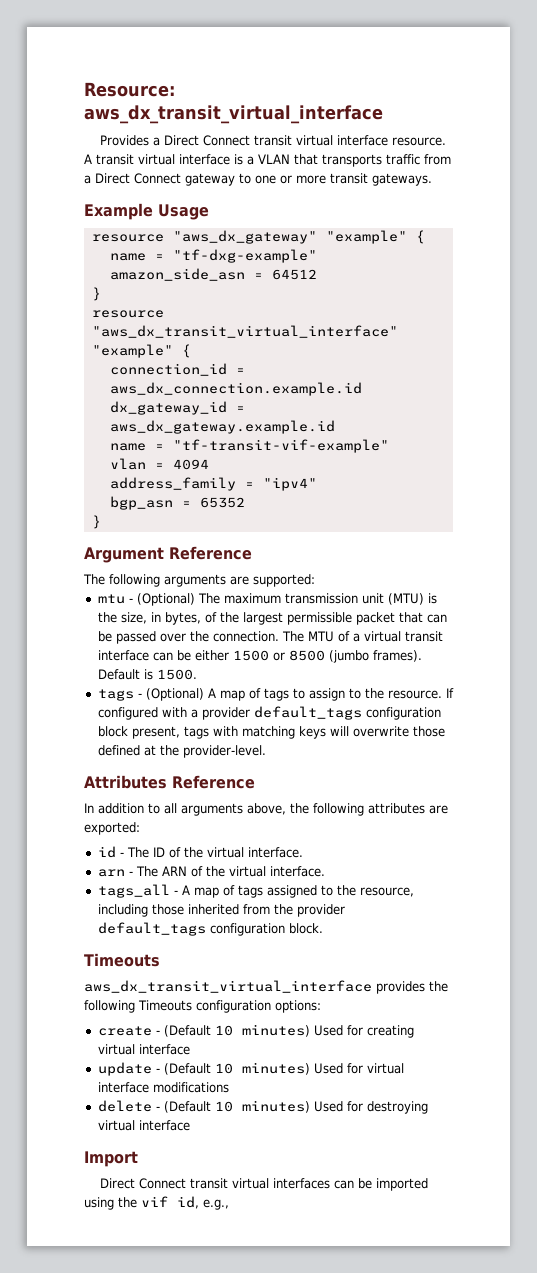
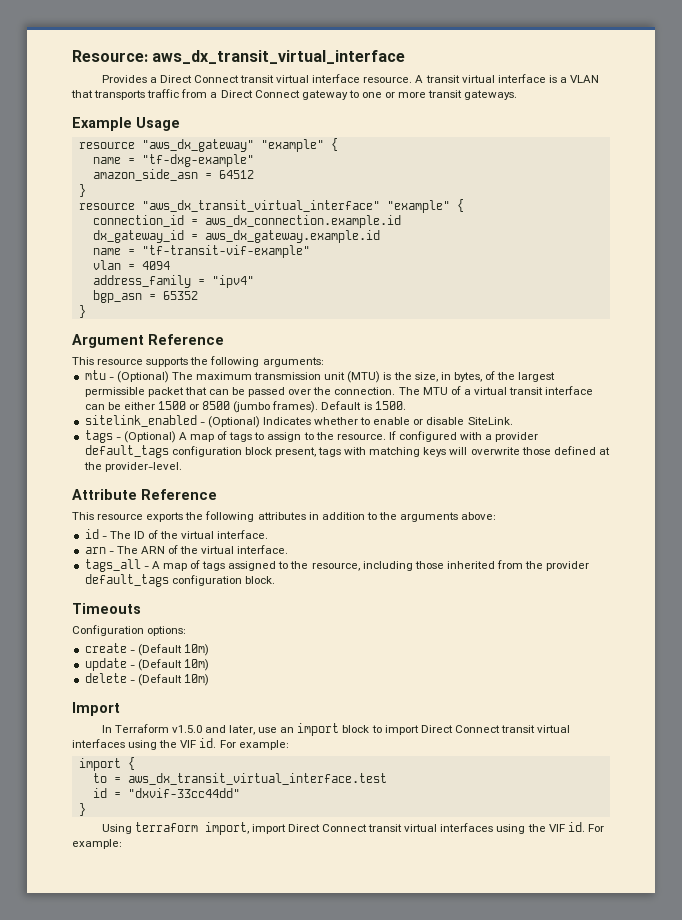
[83,574,315,587] The following arguments are supported: -> [72,356,324,367] This resource supports the following arguments:
(197, 674) none -> [84,415,513,428] // sitelink_enabled - (Optional) Indicates whether to enable or disable SiteLink.
[84,775,255,789] [84,803,448,816] [84,822,140,835] Attributes Reference // In addition to all arguments above, the following attributes are exported: -> [72,489,217,500] [72,511,497,522] Attribute Reference // This resource exports the following attributes in addition to the arguments above:
[84,980,448,994] [84,1000,321,1013] [97,1024,414,1038] [97,1044,190,1055] [97,1062,404,1076] [97,1082,229,1093] [97,1100,428,1114] [97,1120,190,1131] [84,1151,138,1167] [100,1178,429,1191] [84,1196,229,1210] aws_dx_transit_virtual_interface provides the following Timeouts configuration options: // create - (Default 10 minutes) Used for creating virtual interface // update - (Default 10 minutes) Used for virtual interface modifications // delete - (Default 10 minutes) Used for destroying virtual interface // Import // Direct Connect transit virtual interfaces can be imported using the vif id, e.g., -> [72,625,187,636] [84,643,209,656] [84,658,209,671] [84,673,209,686] [72,702,120,716] [101,723,571,736] [72,738,289,750] [78,757,135,771] [92,773,387,785] [92,788,240,798] [78,803,86,816] [101,822,604,835] [72,839,122,849] Configuration options: // create - (Default 10m) // update - (Default 10m) // delete - (Default 10m) // Import // In Terraform v1.5.0 and later, use an import block to import Direct Connect transit virtual interfaces using the VIF id. For example: // import { // to = aws_dx_transit_virtual_interface.test // id = "dxvif-33cc44dd" // } // Using terraform import, import Direct Connect transit virtual interfaces using the VIF id. For example:

